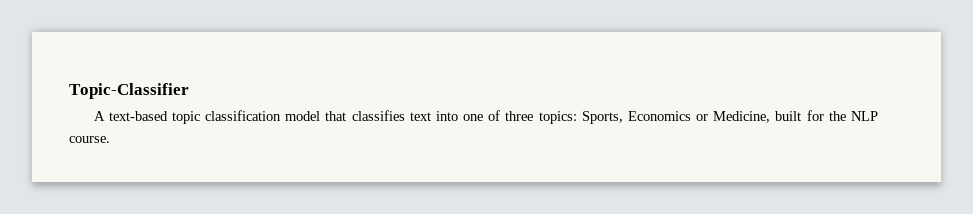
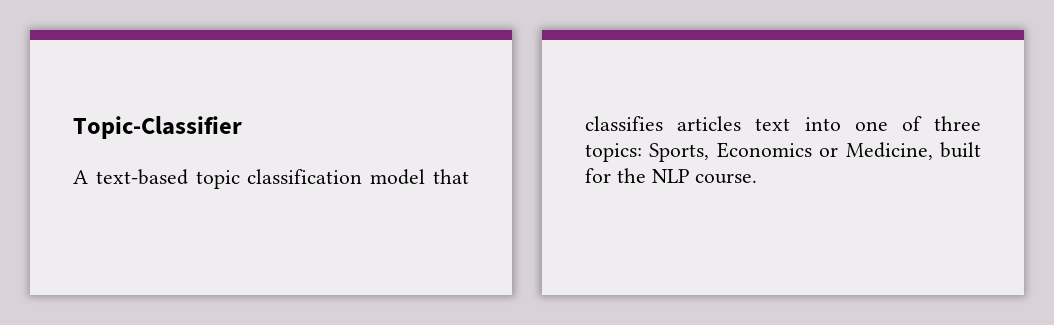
(405, 115) none -> [677,116,742,131] articles

